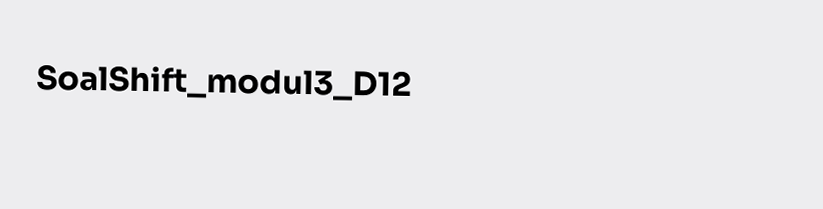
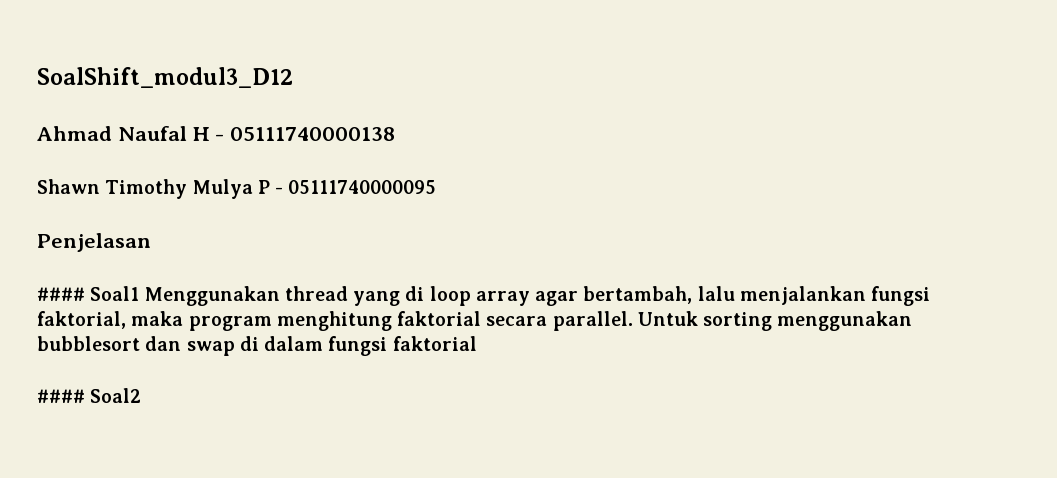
(412, 82) none -> [37,126,396,141] [37,179,437,199] [37,233,151,252] [37,286,931,306] [37,311,913,331] [37,336,477,356] [37,388,142,403] // Ahmad Naufal H - 05111740000138 // Shawn Timothy Mulya P - 05111740000095 // Penjelasan // #### Soal1 Menggunakan thread yang di loop array agar bertambah, lalu menjalankan fungsi faktorial, maka program menghitung faktorial secara parallel. Untuk sorting menggunakan bubblesort dan swap di dalam fungsi faktorial // #### Soal2

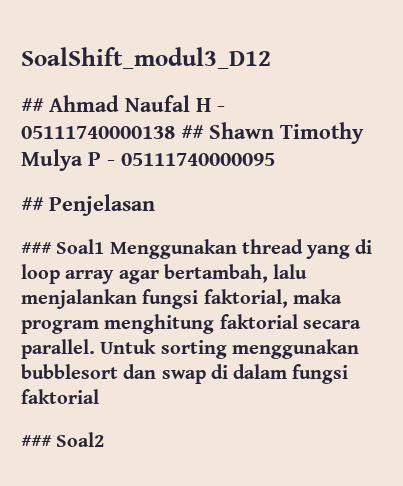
(293, 77) none -> [21,98,44,112] ##
(396, 134) // -> [181,125,204,139] ##
(437, 187) none -> [21,197,44,211] ##
[37,287,85,301] #### -> [21,242,52,254] ###
[37,389,85,403] #### -> [21,435,52,447] ###

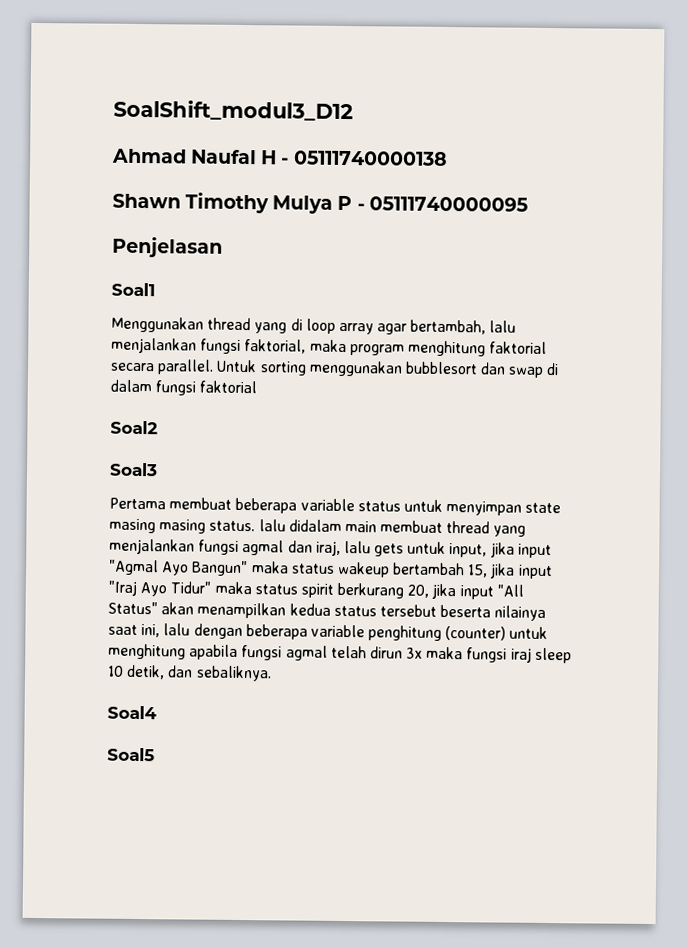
[21,98,44,112] ## -> (353, 110) none
[181,125,204,139] ## -> (448, 158) //
[21,197,44,211] ## -> (528, 204) none
[21,242,52,254] ### -> (223, 247) none
(105, 246) none -> (156, 289) //
[21,435,52,447] ### -> (258, 387) none
(105, 439) none -> [109,462,158,477] [109,497,562,516] [109,518,527,537] [109,538,552,559] [108,559,553,580] [108,580,524,600] [108,601,547,621] [108,623,549,641] [108,643,572,664] [108,664,272,682] [107,705,157,720] [107,747,155,762] // Soal3 // Pertama membuat beberapa variable status untuk menyimpan state masing masing status. lalu didalam main membuat thread yang menjalankan fungsi agmal dan iraj, lalu gets untuk input, jika input "Agmal Ayo Bangun" maka status wakeup bertambah 15, jika input "Iraj Ayo Tidur" maka status spirit berkurang 20, jika input "All Status" akan menampilkan kedua status tersebut beserta nilainya saat ini, lalu dengan beberapa variable penghitung (counter) untuk menghitung apabila fungsi agmal telah dirun 3x maka fungsi iraj sleep 10 detik, dan sebaliknya. // Soal4 // Soal5

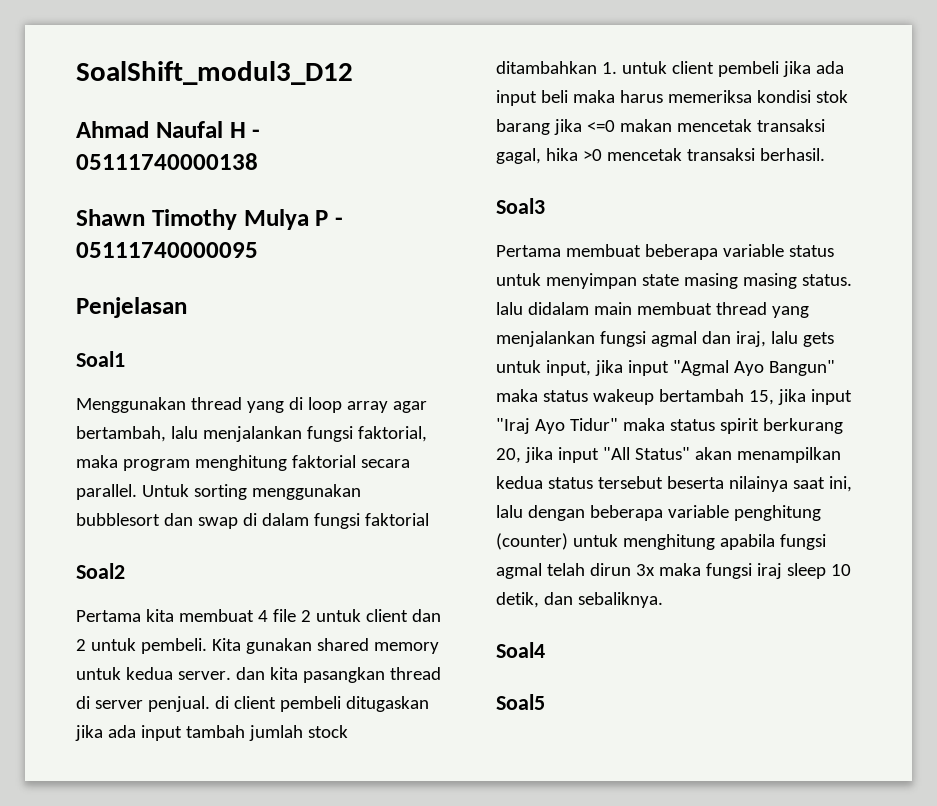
(158, 427) none -> [76,609,441,622] [76,638,439,654] [76,667,441,683] [76,696,429,712] [75,725,348,741] [496,61,844,77] [496,90,848,106] [496,119,825,135] [496,148,825,164] // Pertama kita membuat 4 file 2 untuk client dan 2 untuk pembeli. Kita gunakan shared memory untuk kedua server. dan kita pasangkan thread di server penjual. di client pembeli ditugaskan jika ada input tambah jumlah stock ditambahkan 1. untuk client pembeli jika ada input beli maka harus memeriksa kondisi stok barang jika <=0 makan mencetak transaksi gagal, hika >0 mencetak transaksi berhasil.

